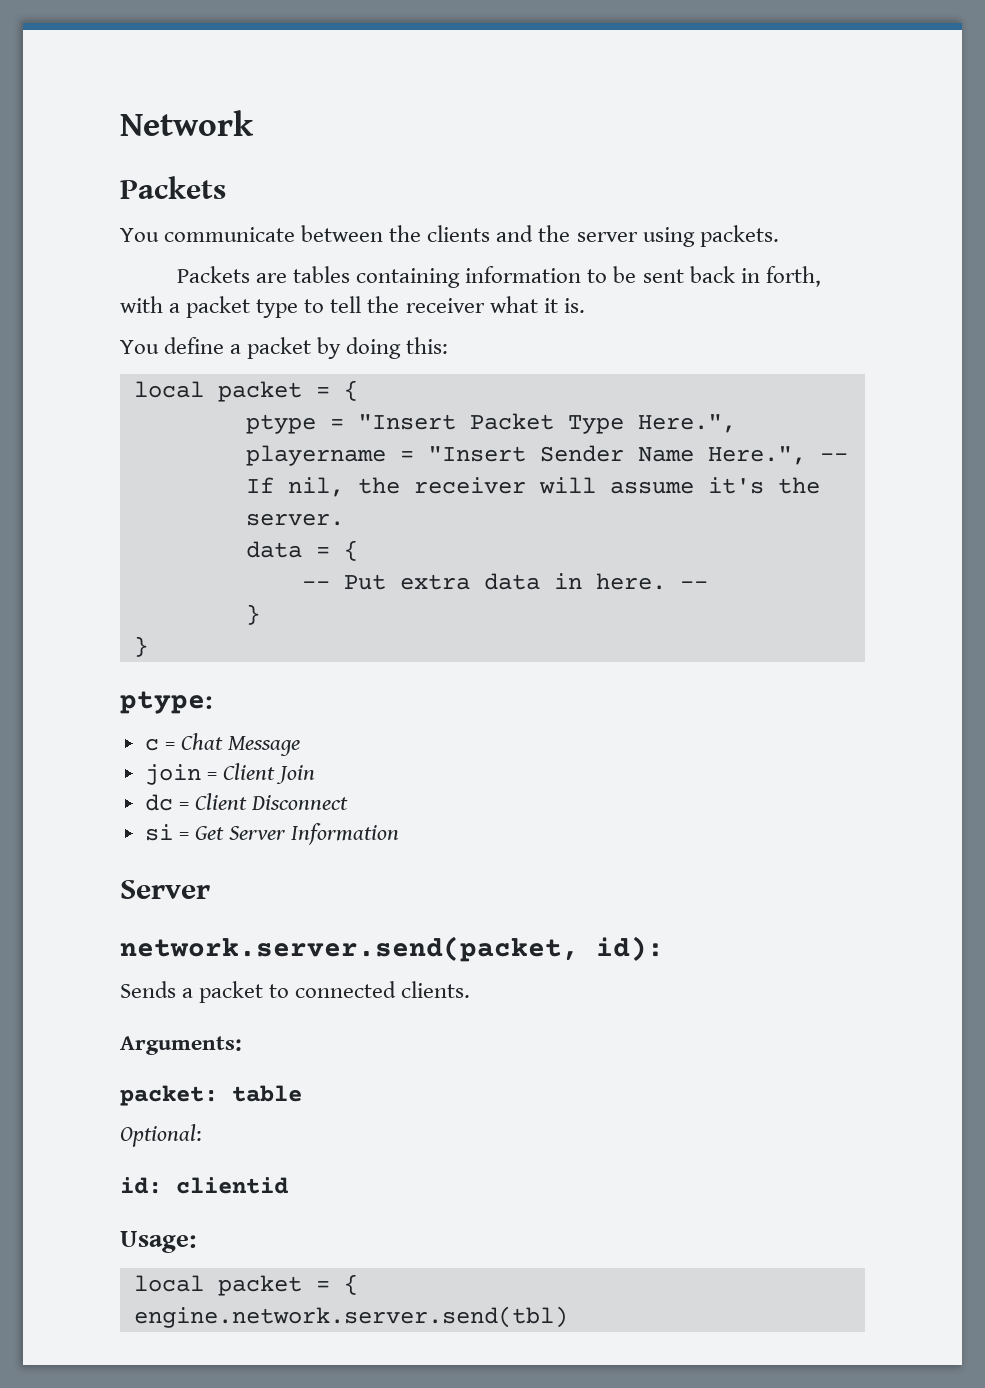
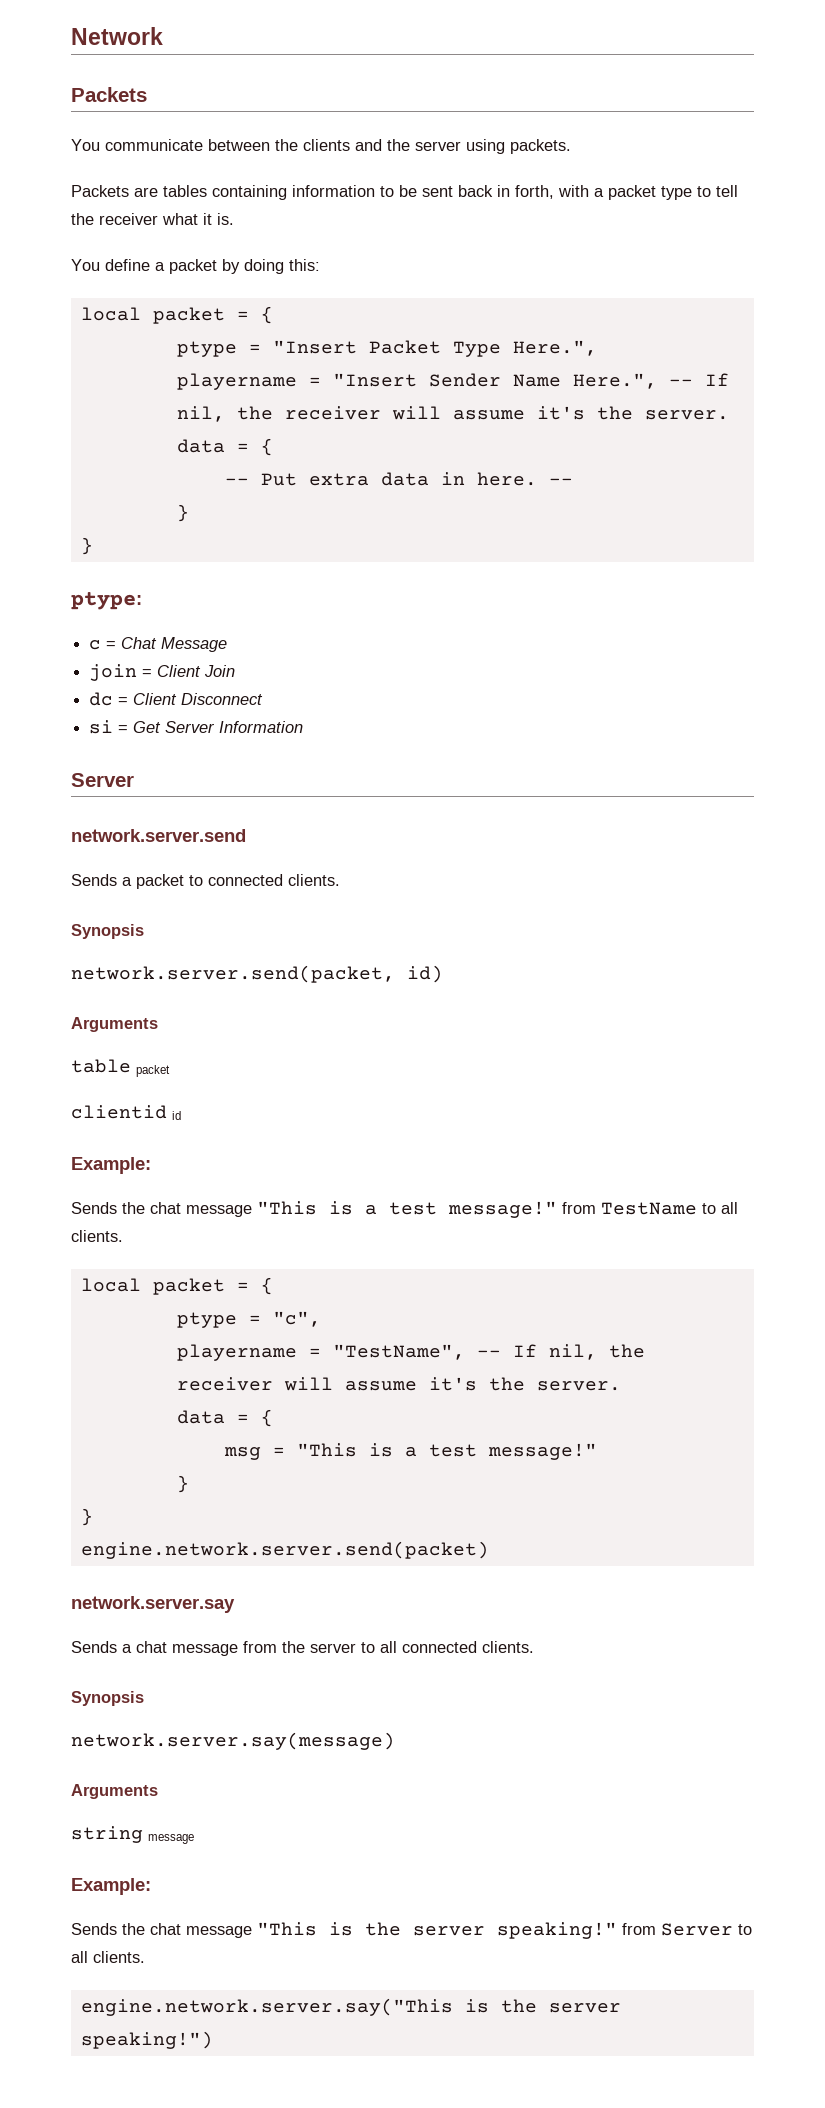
[120,936,664,962] network.server.send(packet, id): -> [71,829,246,842] network.server.send
[120,1036,242,1055] [120,1085,302,1106] [120,1124,202,1147] [120,1177,288,1194] [120,1231,196,1253] [133,1274,358,1296] [133,1306,568,1328] Arguments: // packet: table // Optional: // id: clientid // Usage: // local packet = { // engine.network.server.send(tbl) -> [71,924,144,939] [71,965,443,983] [71,1017,158,1032] [71,1059,170,1077] [71,1105,181,1120] [71,1157,151,1174] [71,1201,738,1218] [71,1230,123,1242] [80,1277,273,1295] [176,1311,321,1328] [176,1344,645,1361] [176,1377,621,1391] [176,1409,273,1427] [223,1443,597,1460] [176,1475,189,1493] [80,1508,93,1526] [80,1541,489,1559] [71,1596,235,1613] [71,1641,534,1656] [71,1691,144,1706] [71,1732,395,1750] [71,1784,158,1799] [71,1826,194,1844] [71,1878,151,1895] [71,1922,752,1939] [71,1951,145,1963] [80,1998,621,2016] [80,2031,213,2049] Synopsis // network.server.send(packet, id) // Arguments // table packet // clientid id // Example: // Sends the chat message "This is a test message!" from TestName to all clients. // local packet = { // ptype = "c", // playername = "TestName", -- If nil, the receiver will assume it's the server. // data = { // msg = "This is a test message!" // } // } // engine.network.server.send(packet) // network.server.say // Sends a chat message from the server to all connected clients. // Synopsis // network.server.say(message) // Arguments // string message // Example: // Sends the chat message "This is the server speaking!" from Server to all clients. // engine.network.server.say("This is the server speaking!")

